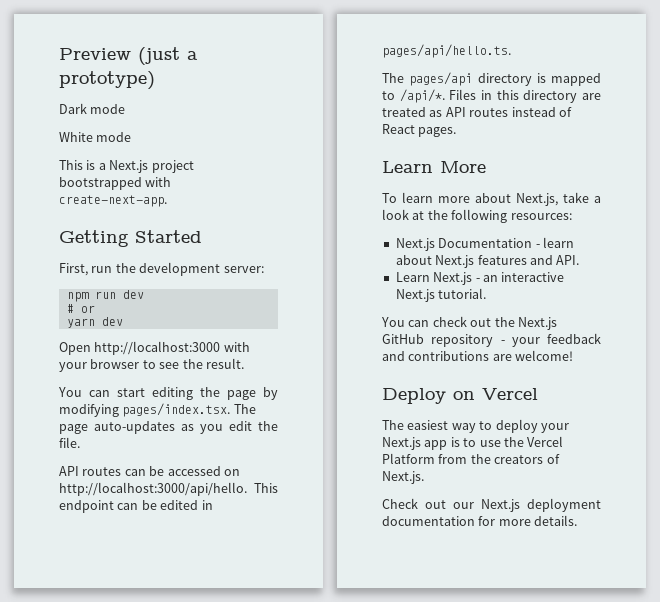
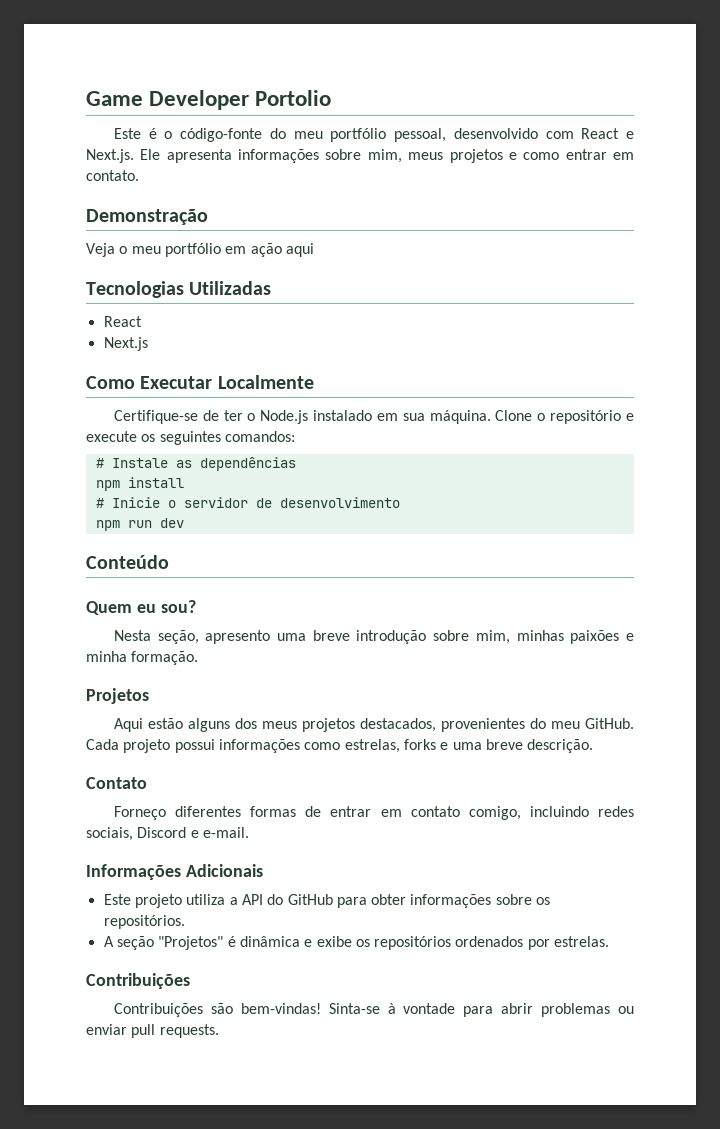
[59,47,198,65] [59,71,155,90] [59,103,126,114] [59,132,132,142] [59,160,194,173] [59,177,172,190] [59,195,167,207] [59,230,202,247] [59,262,264,276] [66,290,144,302] [66,304,95,313] [66,317,123,328] [59,341,250,355] [59,358,244,372] [58,387,278,400] [59,403,256,417] [59,421,278,434] [59,437,80,448] [59,466,240,476] [59,482,278,496] [59,500,213,513] [382,44,511,58] [382,72,601,86] [382,89,601,103] [382,107,572,117] [382,124,457,137] [382,161,486,173] [382,192,601,206] [382,209,572,223] [395,237,574,251] [395,255,580,268] [395,272,565,285] [395,288,487,302] [381,316,557,330] [382,333,601,347] [382,350,574,361] [382,388,538,404] [382,419,569,433] [382,436,564,450] [382,453,560,464] [382,471,424,484] [382,498,601,512] [382,515,578,526] Preview (just a prototype) // Dark mode // White mode // This is a Next.js project bootstrapped with create-next-app. // Getting Started // First, run the development server: // npm run dev // # or // yarn dev // Open http://localhost:3000 with your browser to see the result. // You can start editing the page by modifying pages/index.tsx. The page auto-updates as you edit the file. // API routes can be accessed on http://localhost:3000/api/hello. This endpoint can be edited in pages/api/hello.ts. // The pages/api directory is mapped to /api/*. Files in this directory are treated as API routes instead of React pages. // Learn More // To learn more about Next.js, take a look at the following resources: // Next.js Documentation - learn about Next.js features and API. // Learn Next.js - an interactive Next.js tutorial. // You can check out the Next.js GitHub repository - your feedback and contributions are welcome! // Deploy on Vercel // The easiest way to deploy your Next.js app is to use the Vercel Platform from the creators of Next.js. // Check out our Next.js deployment documentation for more details. -> [86,90,332,110] [113,128,635,142] [86,149,635,163] [86,170,139,181] [86,209,208,225] [86,243,314,257] [86,281,272,298] [103,316,142,327] [103,337,148,351] [86,375,314,389] [113,410,635,424] [86,431,295,445] [95,457,296,471] [95,477,184,491] [95,497,400,508] [95,518,184,531] [86,555,169,569] [86,600,196,615] [113,630,635,644] [86,651,199,665] [86,688,149,704] [113,718,634,732] [86,739,594,753] [86,777,147,789] [113,806,634,820] [86,827,249,841] [86,864,263,880] [103,894,551,908] [103,915,185,929] [103,936,610,950] [86,973,190,989] [113,1003,634,1017] [86,1024,219,1038] Game Developer Portolio // Este é o código-fonte do meu portfólio pessoal, desenvolvido com React e Next.js. Ele apresenta informações sobre mim, meus projetos e como entrar em contato. // Demonstração // Veja o meu portfólio em ação aqui // Tecnologias Utilizadas // React // Next.js // Como Executar Localmente // Certifique-se de ter o Node.js instalado em sua máquina. Clone o repositório e execute os seguintes comandos: // # Instale as dependências // npm install // # Inicie o servidor de desenvolvimento // npm run dev // Conteúdo // Quem eu sou? // Nesta seção, apresento uma breve introdução sobre mim, minhas paixões e minha formação. // Projetos // Aqui estão alguns dos meus projetos destacados, provenientes do meu GitHub. Cada projeto possui informações como estrelas, forks e uma breve descrição. // Contato // Forneço diferentes formas de entrar em contato comigo, incluindo redes sociais, Discord e e-mail. // Informações Adicionais // Este projeto utiliza a API do GitHub para obter informações sobre os repositórios. // A seção "Projetos" é dinâmica e exibe os repositórios ordenados por estrelas. // Contribuições // Contribuições são bem-vindas! Sinta-se à vontade para abrir problemas ou enviar pull requests.

